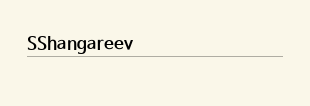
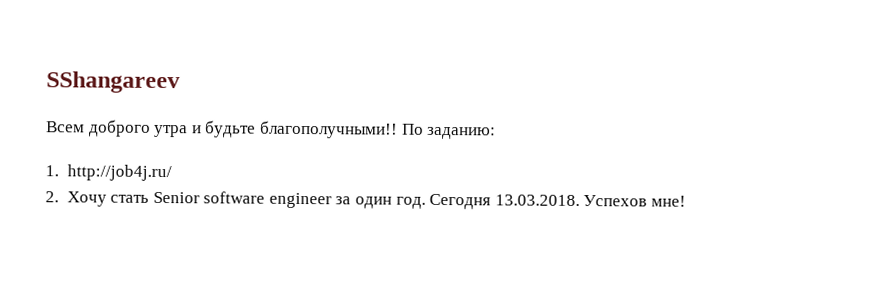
(134, 45) none -> [46,119,497,140] [45,164,172,182] [45,191,686,210] // Всем доброго утра и будьте благополучными!! По заданию: // 1. http://job4j.ru/ // 2. Хочу стать Senior software engineer за один год. Сегодня 13.03.2018. Успехов мне!

